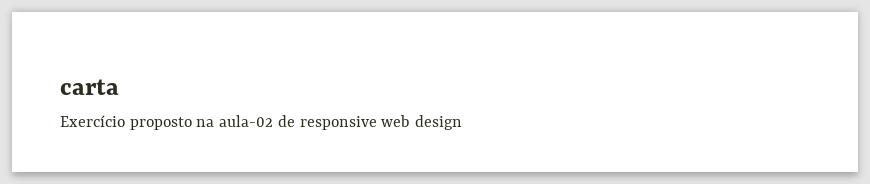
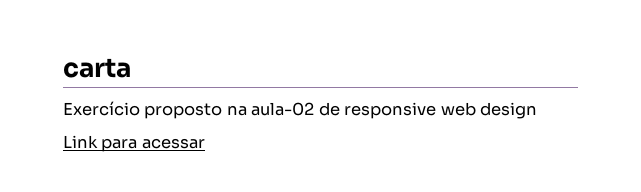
(463, 122) none -> [63,135,205,152] // Link para acessar

